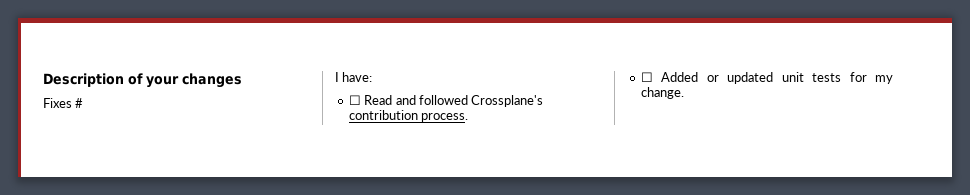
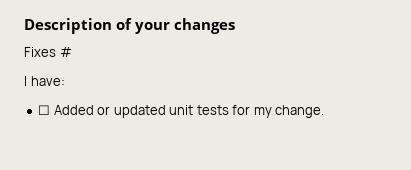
[348,95,544,107] [348,110,469,122] // ☐ Read and followed Crossplane's contribution process. -> (65, 81) none

